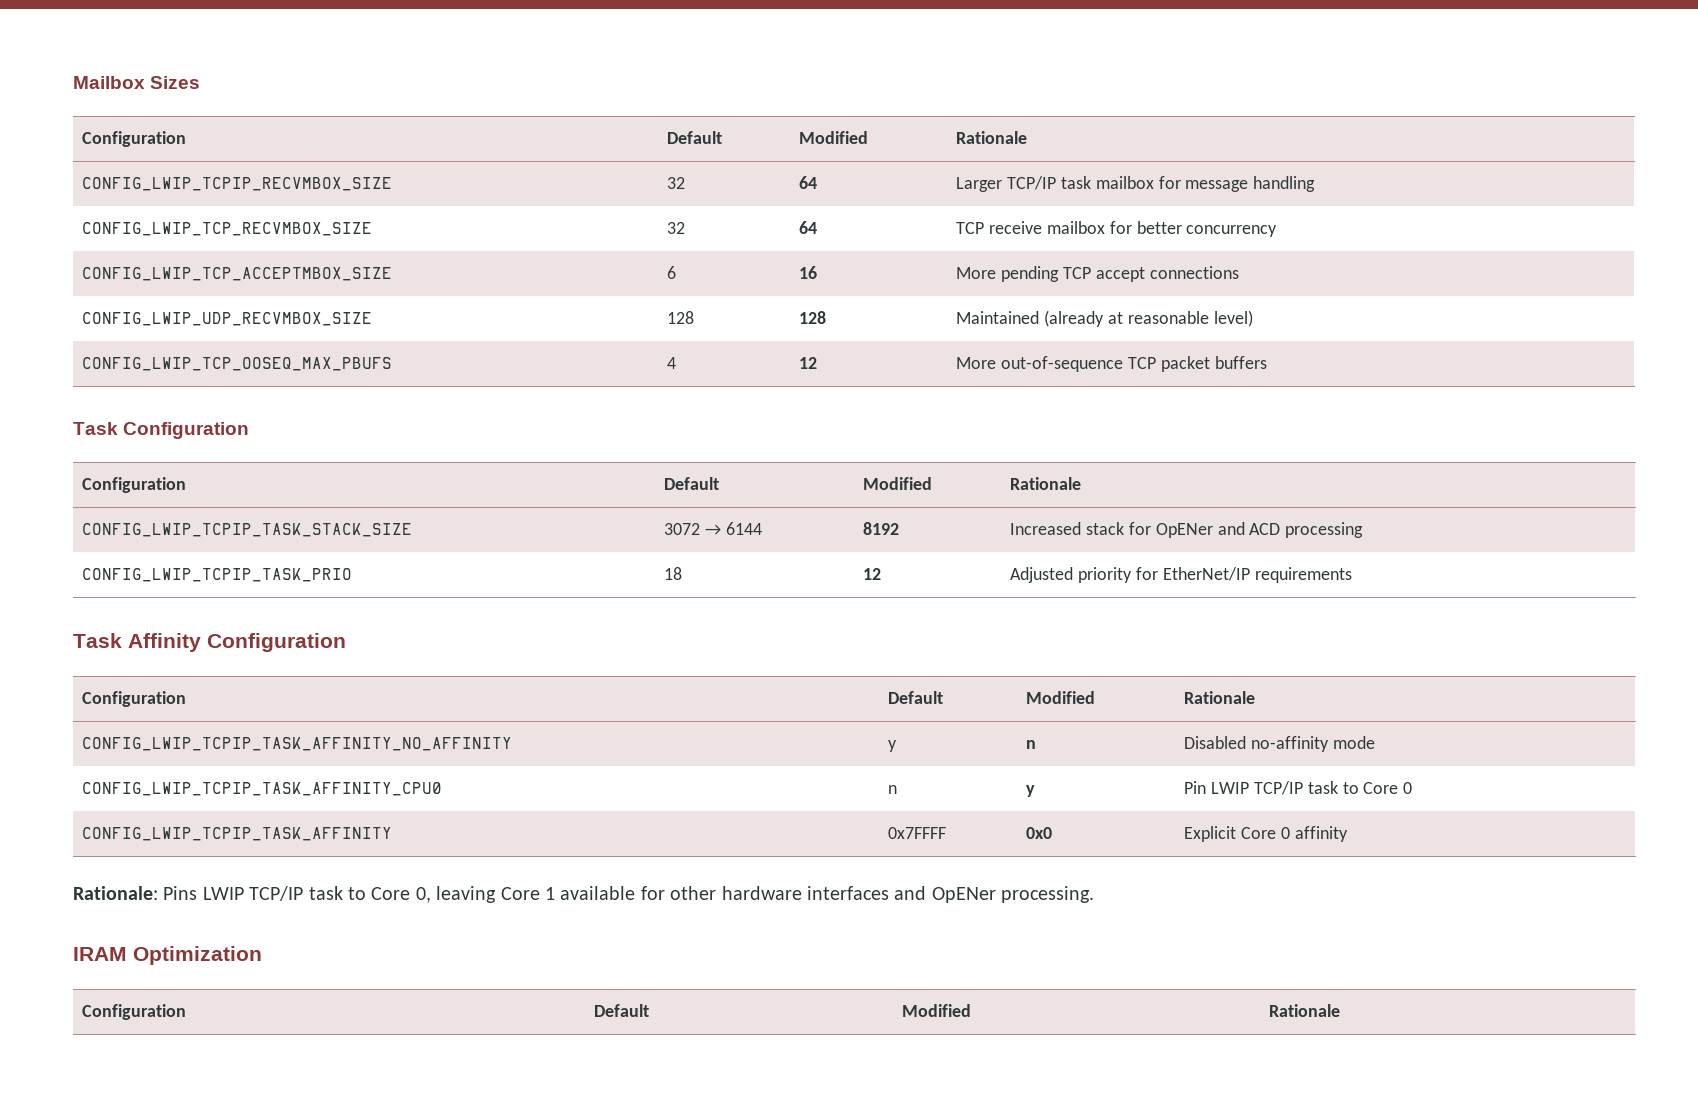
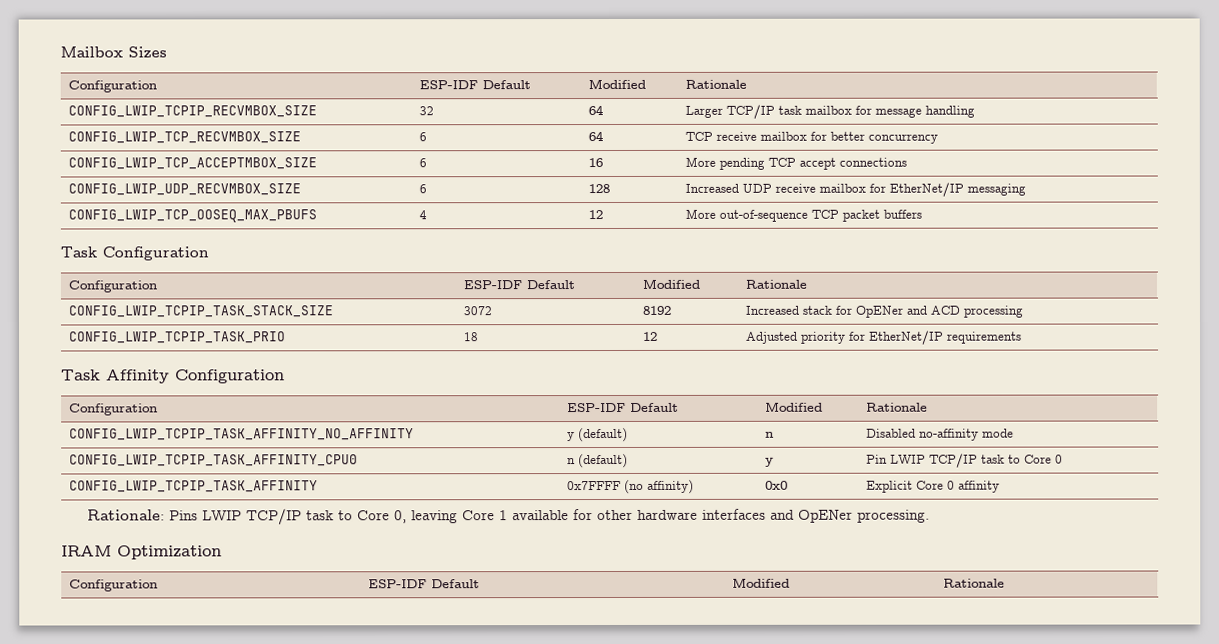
(187, 139) none -> [418,80,478,90] ESP-IDF
[667,222,686,234] 32 -> [418,132,427,142] 6
[667,311,695,324] [799,311,827,324] [956,310,1253,327] 128 | 128 | Maintained (already at reasonable level) -> [418,184,427,194] [587,183,610,194] [684,182,1026,197] 6 | 128 | Increased UDP receive mailbox for EtherNet/IP messaging
(187, 485) none -> [462,280,522,290] ESP-IDF
[704,522,762,535] → 6144 -> (492, 311) none
(187, 699) none -> [566,402,626,413] ESP-IDF
(898, 746) none -> [577,427,628,443] (default)
(898, 789) none -> [577,453,628,469] (default)
(947, 833) none -> [623,479,694,494] (no affinity)
(187, 1012) none -> [367,579,427,589] ESP-IDF

